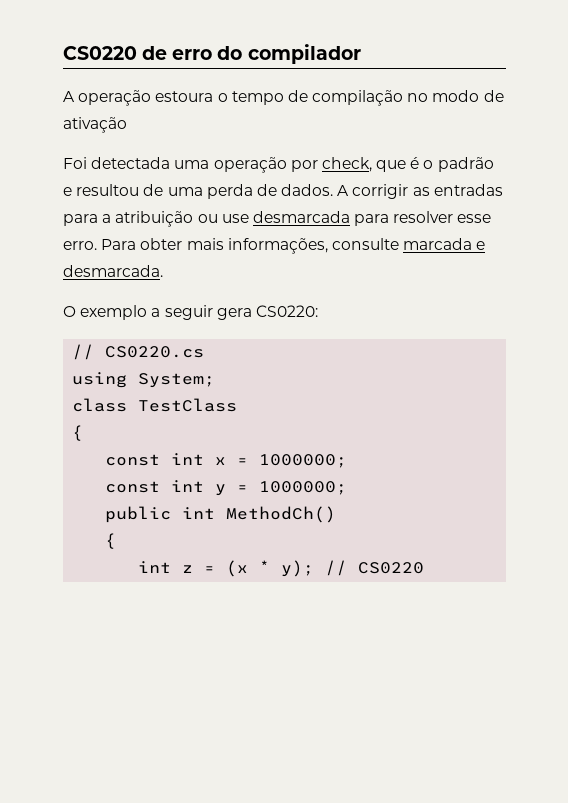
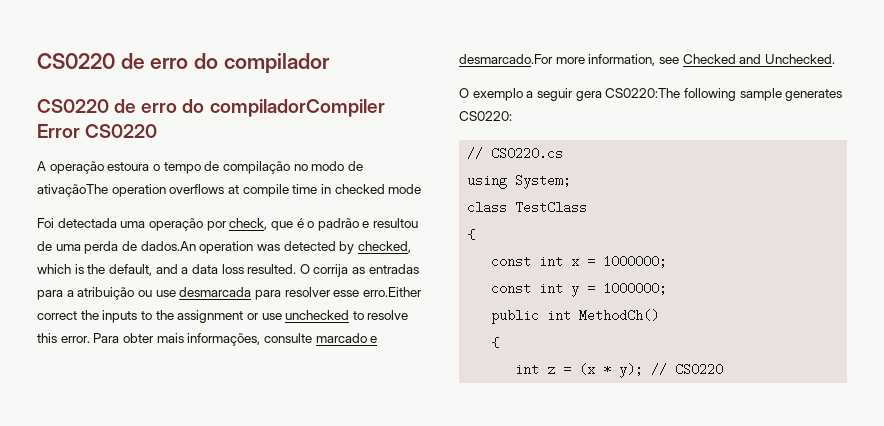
(361, 54) none -> [37,99,385,117] [37,124,158,138] // CS0220 de erro do compiladorCompiler Error CS0220
[63,117,127,133] ativação -> [37,184,422,197] ativaçãoThe operation overflows at compile time in checked mode
[281,184,409,199] dados. A corrigir -> [140,241,411,254] [37,264,349,277] dados.An operation was detected by checked, which is the default, and a data loss resulted. O corrija
[63,241,97,250] erro. -> [362,287,422,297] [37,310,409,323] [37,333,90,343] erro.Either correct the inputs to the assignment or use unchecked to resolve this error.
[403,238,486,250] [63,265,163,277] marcada e desmarcada. -> [315,333,378,343] [459,54,835,66] marcado e desmarcado.For more information, see Checked and Unchecked.
(252, 314) none -> [605,88,843,101] CS0220:The following sample generates

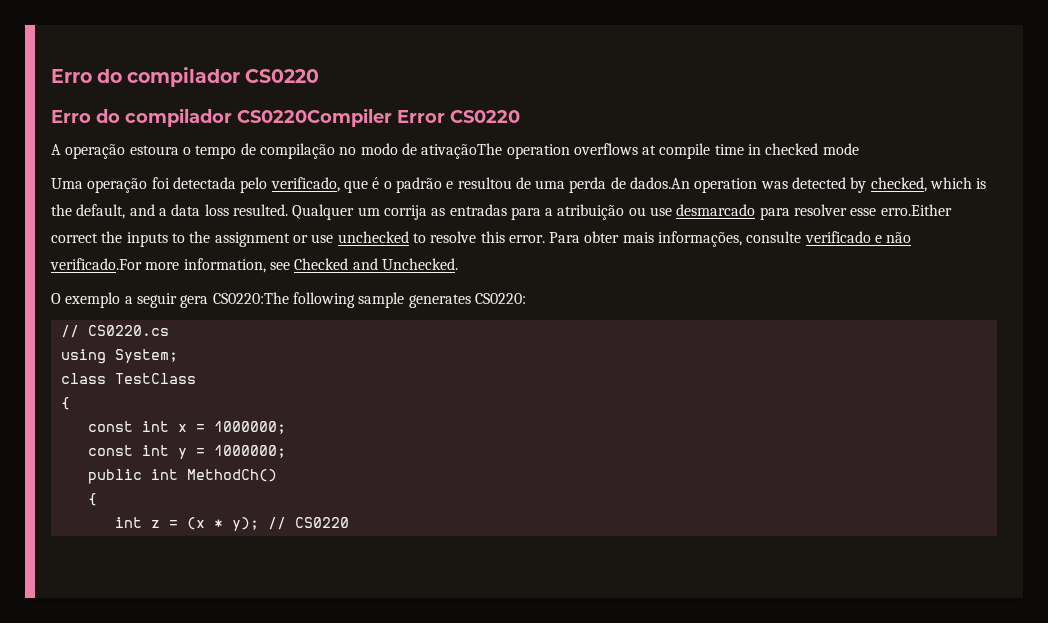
[37,53,330,74] [37,99,385,117] CS0220 de erro do compilador // CS0220 de erro do compiladorCompiler -> [51,67,320,87] [51,108,392,127] Erro do compilador CS0220 // Erro do compilador CS0220Compiler
[37,218,268,231] Foi detectada uma operação por check, -> [51,177,340,193] Uma operação foi detectada pelo verificado,
[299,264,310,274] O -> [292,204,380,220] Qualquer um
[179,287,252,297] desmarcada -> [676,204,756,216] desmarcado
[315,333,378,343] [459,54,553,64] marcado e desmarcado.For -> [804,231,912,243] [50,258,142,270] verificado e não verificado.For

